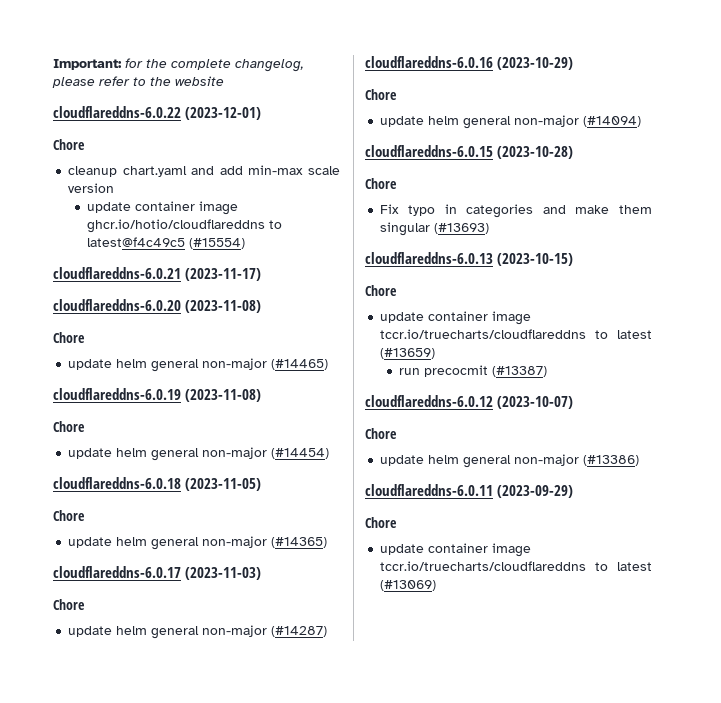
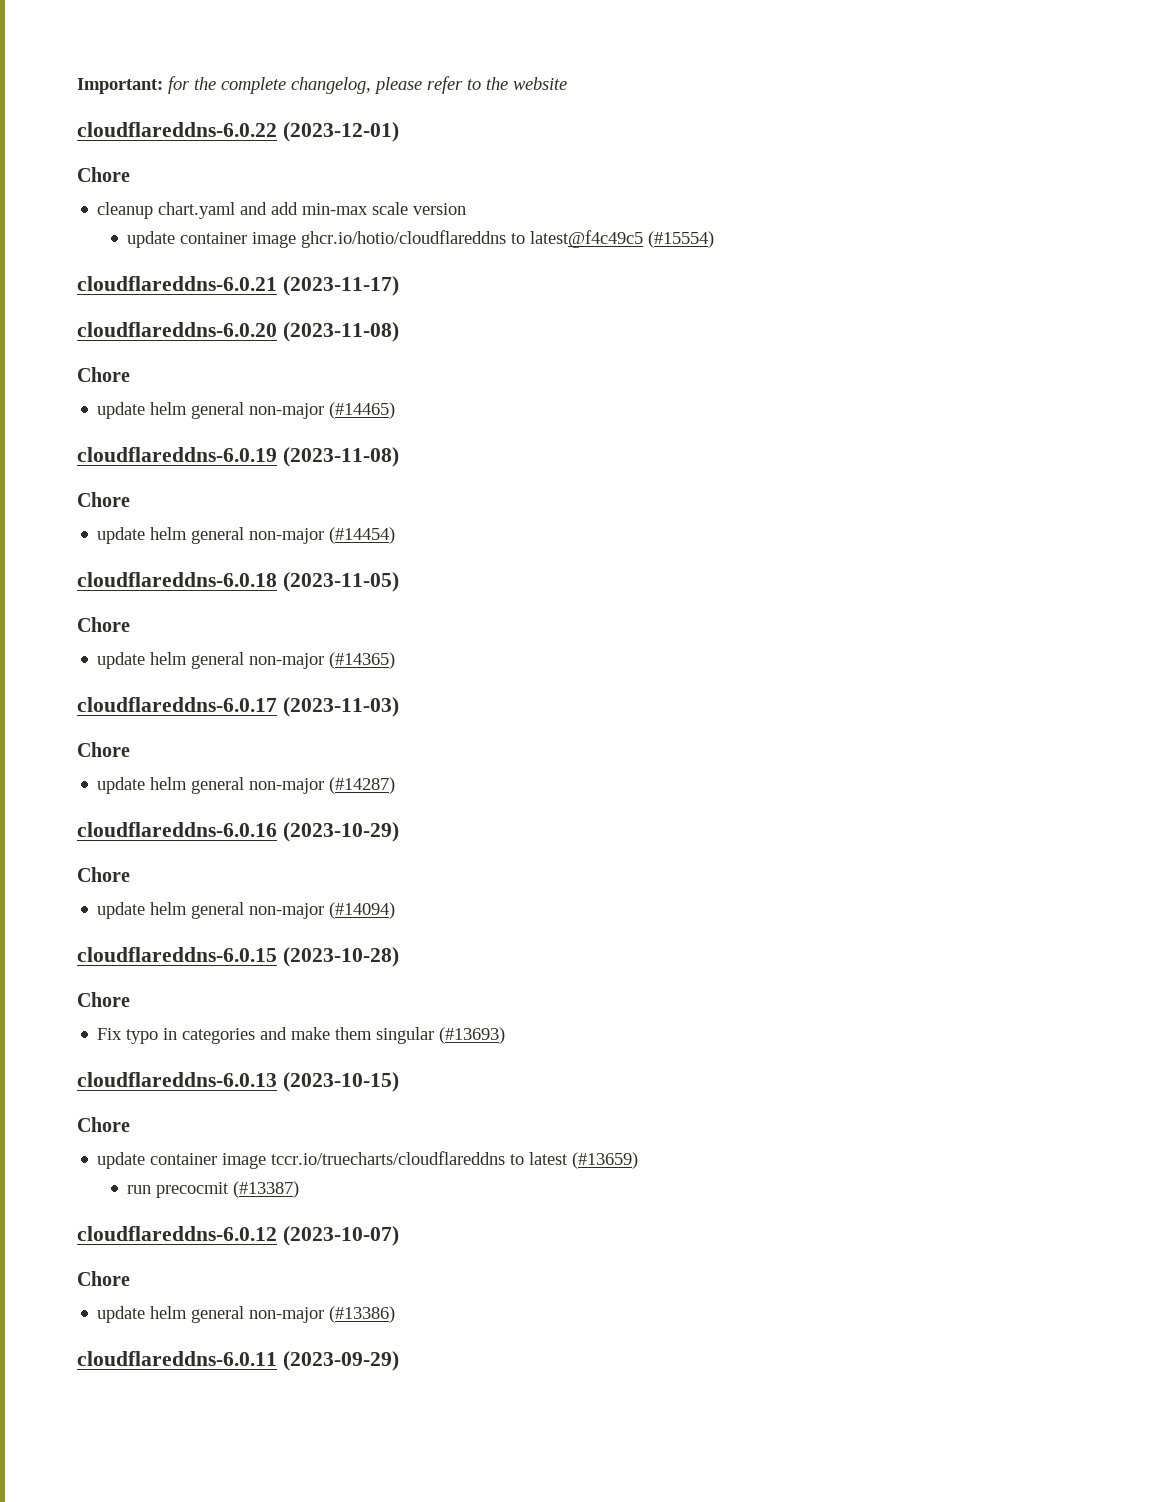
[365,517,397,528] [380,543,532,557] [380,561,652,571] [380,580,437,591] // Chore // update container image tccr.io/truecharts/cloudflareddns to latest (#13069) -> (399, 1361) none

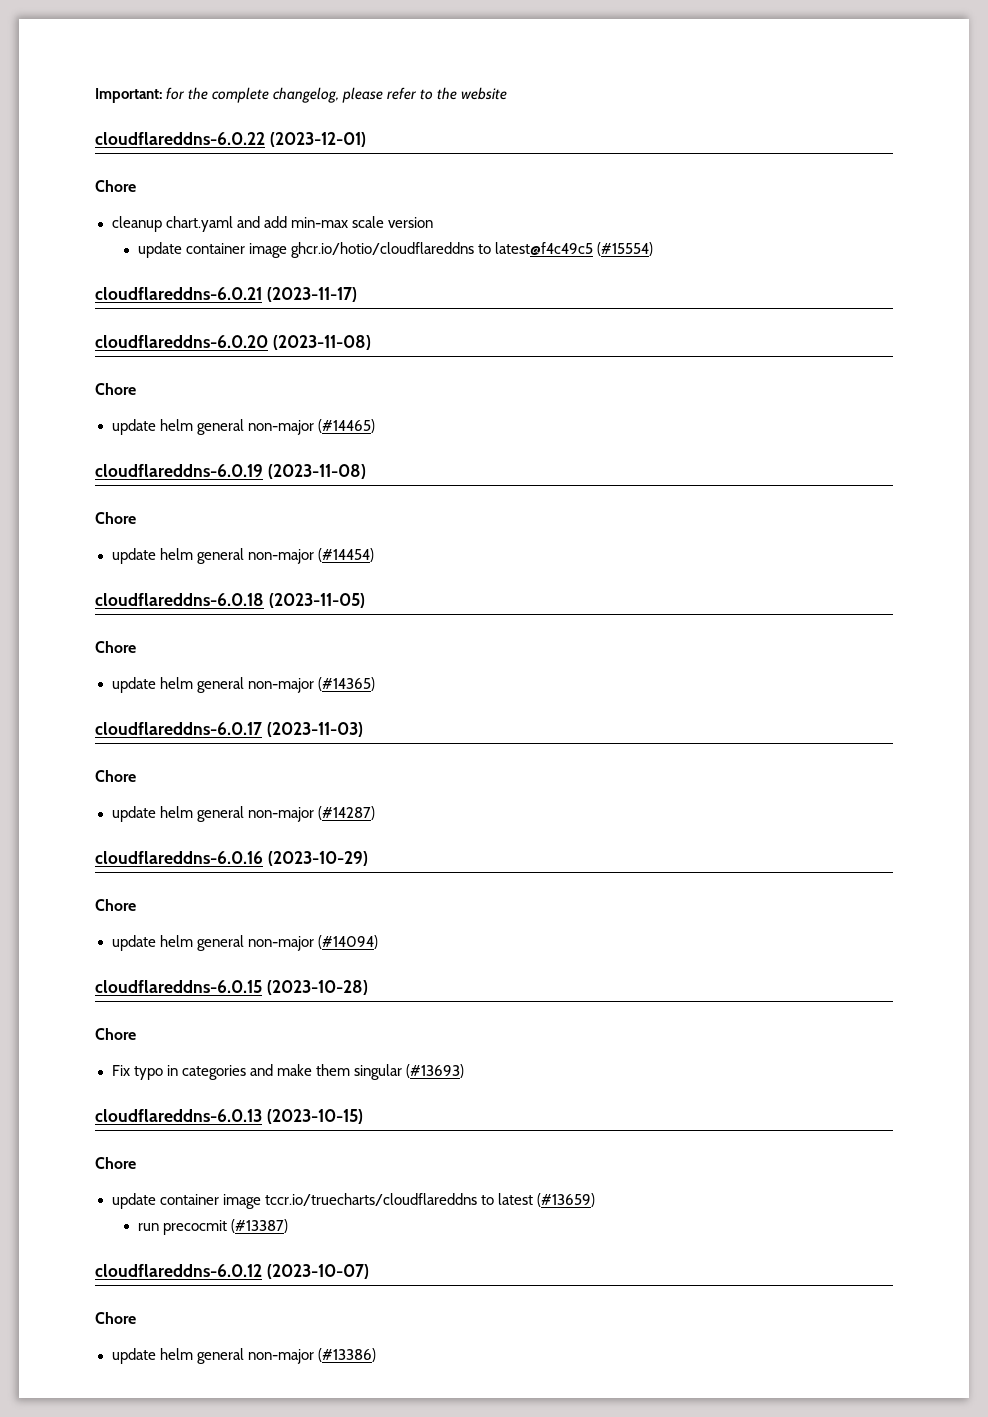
[77,1351,399,1371] // cloudflareddns-6.0.11 (2023-09-29) -> (376, 1355) none

